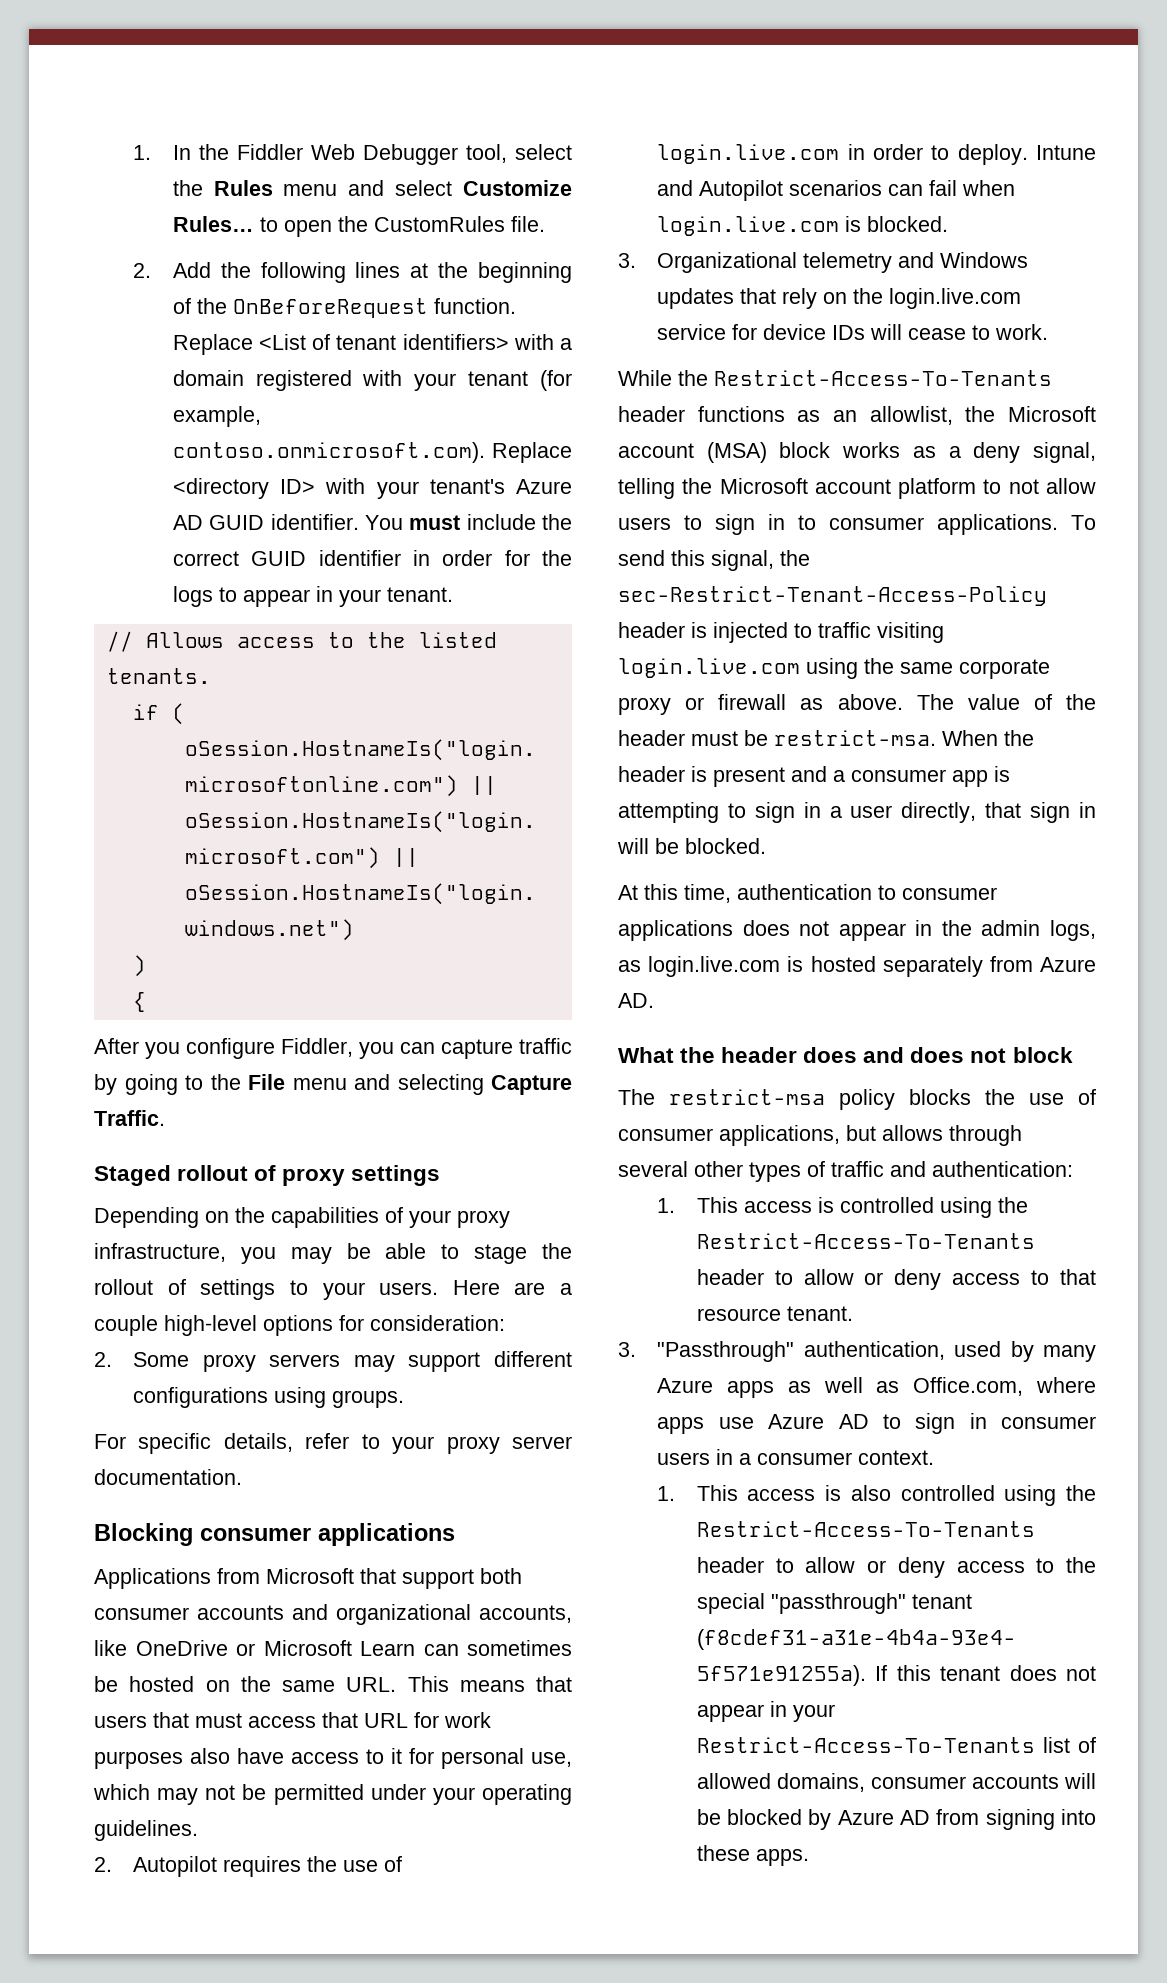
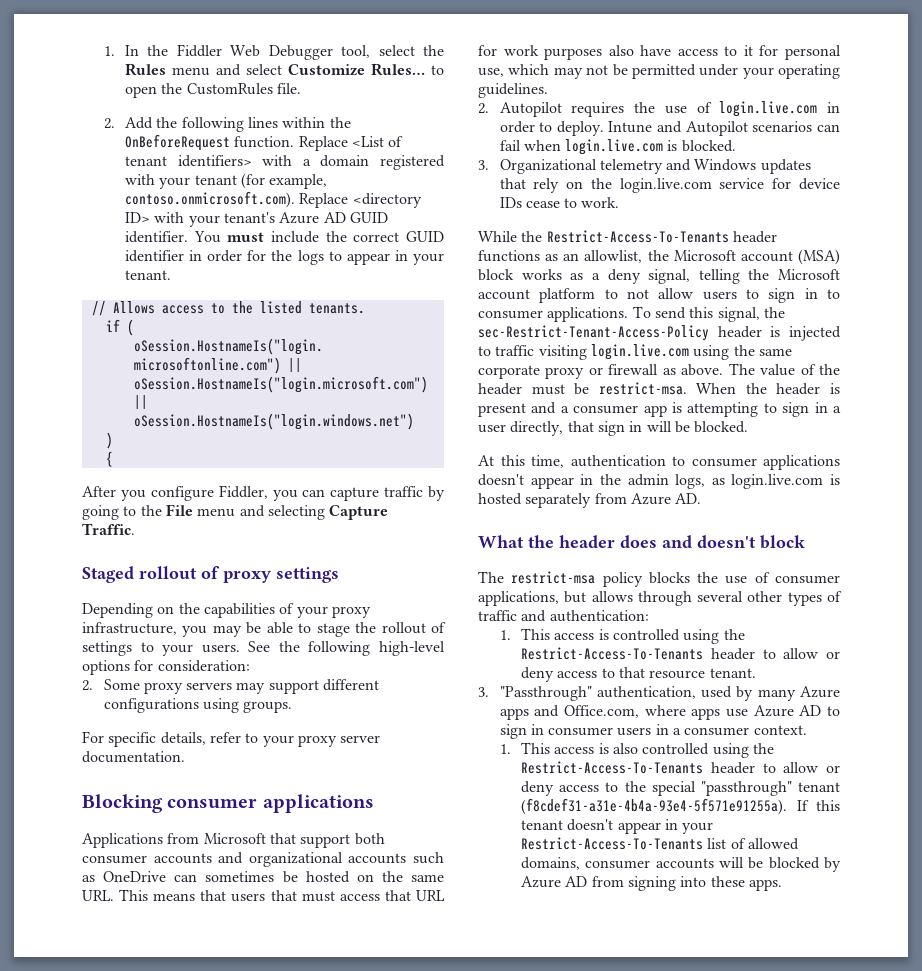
[410,262,572,283] [172,298,191,314] at the beginning of -> [282,117,326,128] within
[452,1280,572,1295] [94,1315,158,1336] Here are a couple -> [248,641,371,656] See the following
[479,1605,572,1623] [94,1640,415,1656] accounts, like OneDrive or Microsoft Learn -> [348,852,444,864] [82,871,167,882] accounts such as OneDrive
[870,324,903,340] will -> (522, 202) none
[742,920,830,936] does not -> [478,474,524,486] doesn't
[910,1047,1007,1063] does not -> [697,535,756,548] doesn't
[787,1377,900,1393] as well as -> [534,705,560,717] and
[1009,1665,1096,1681] does not -> [567,819,614,831] doesn't

